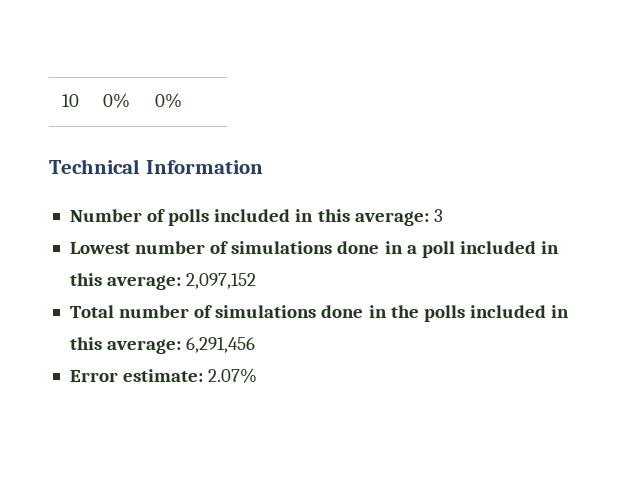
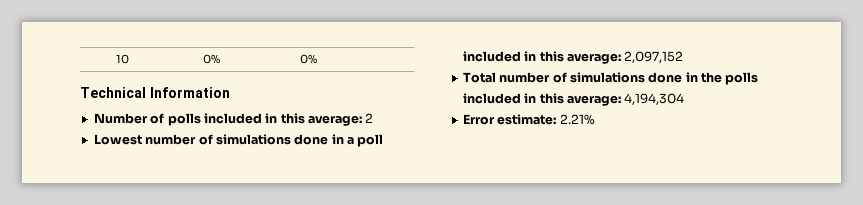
[433,209,443,222] 3 -> [365,113,374,123] 2
[186,337,256,353] 6,291,456 -> [624,93,685,105] 4,194,304
[208,368,258,383] 2.07% -> [559,114,595,125] 2.21%

